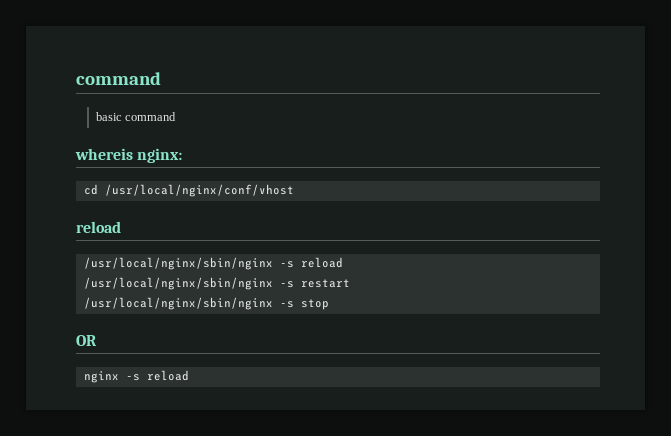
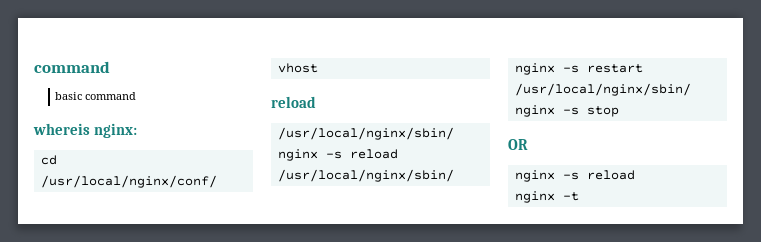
(189, 375) none -> [514,191,579,203] // nginx -t

